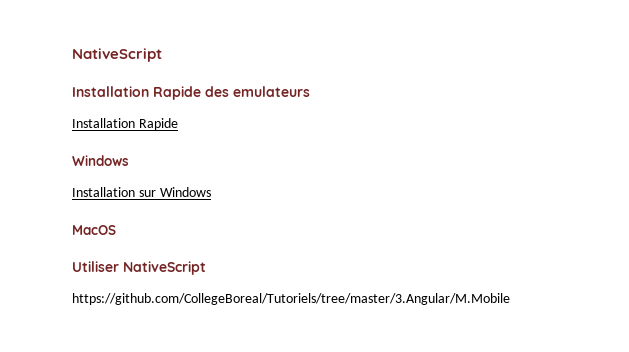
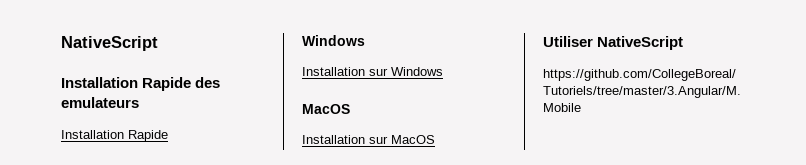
(116, 230) none -> [302,135,435,144] // Installation sur MacOS

